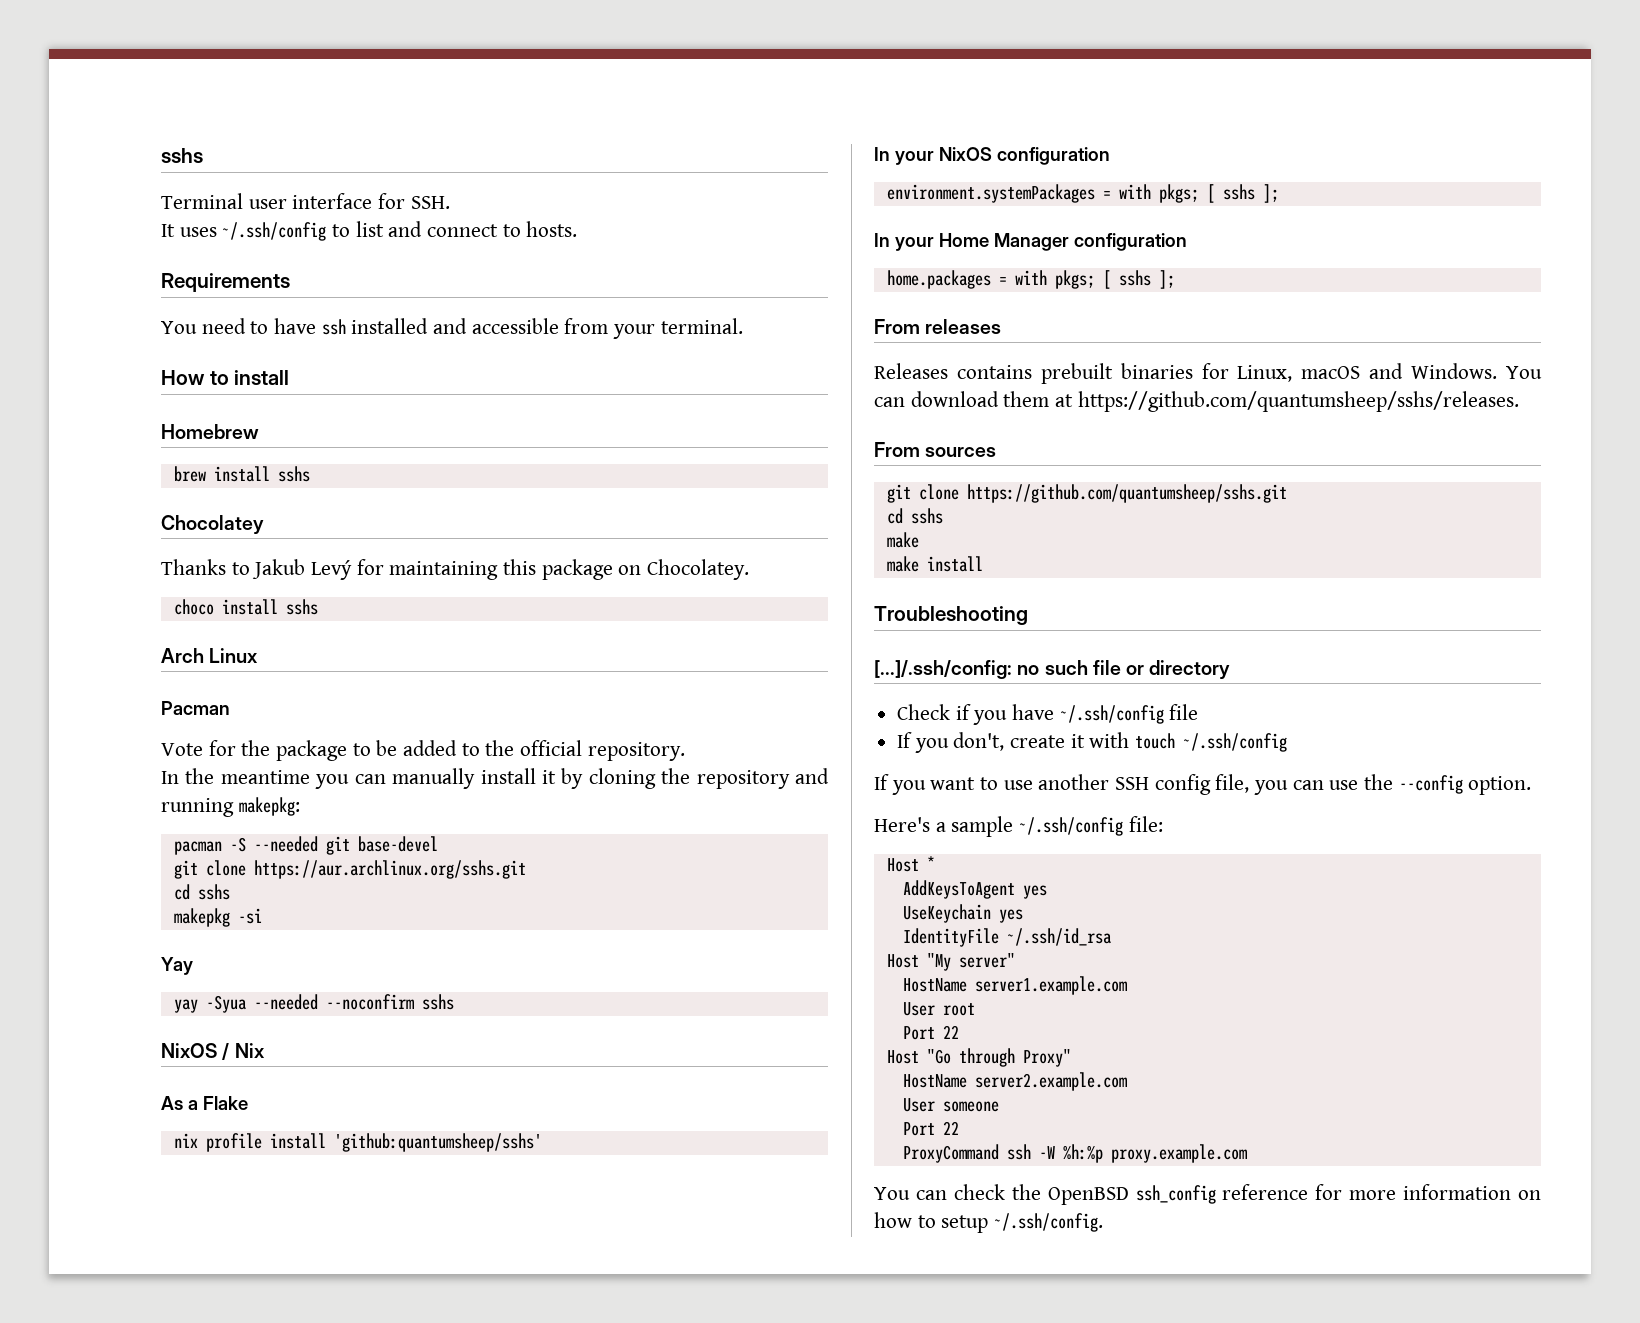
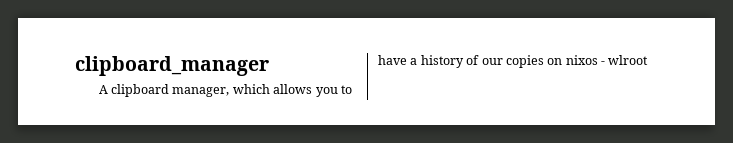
[161,148,203,163] [161,193,450,209] [161,221,578,241] [161,273,290,292] [161,318,743,339] [161,370,290,385] [161,424,259,439] [173,466,310,482] [161,515,264,534] [161,559,750,580] [173,599,318,615] [161,648,259,663] [161,701,230,715] [161,740,685,761] [161,768,829,789] [161,797,300,817] [173,836,438,855] [173,860,526,879] [173,884,230,900] [173,908,262,927] [161,957,193,975] [173,994,454,1013] [161,1043,265,1060] [161,1096,248,1110] [173,1133,542,1152] [874,147,1110,165] [886,184,1279,203] [874,233,1187,251] [886,270,1175,289] [874,319,1002,334] [874,363,1542,384] [874,391,1519,412] [874,442,997,457] [886,484,1287,503] [886,508,943,524] [886,532,919,548] [886,556,983,572] [874,606,1028,625] [874,660,1231,679] [897,704,1199,725] [897,732,1288,753] [874,774,1532,795] [874,816,1163,837] [886,856,935,872] [902,880,1047,899] [902,904,1023,923] [902,928,1111,947] [886,953,1015,971] [902,976,1127,995] [902,1002,975,1016] [902,1025,959,1040] [886,1048,1071,1067] [902,1072,1127,1091] [902,1098,999,1112] [902,1121,959,1136] [902,1144,1247,1163] [874,1184,1541,1205] [874,1212,1104,1233] sshs // Terminal user interface for SSH. // It uses ~/.ssh/config to list and connect to hosts. // Requirements // You need to have ssh installed and accessible from your terminal. // How to install // Homebrew // brew install sshs // Chocolatey // Thanks to Jakub Levý for maintaining this package on Chocolatey. // choco install sshs // Arch Linux // Pacman // Vote for the package to be added to the official repository. // In the meantime you can manually install it by cloning the repository and running makepkg: // pacman -S --needed git base-devel // git clone https://aur.archlinux.org/sshs.git // cd sshs // makepkg -si // Yay // yay -Syua --needed --noconfirm sshs // NixOS / Nix // As a Flake // nix profile install 'github:quantumsheep/sshs' // In your NixOS configuration // environment.systemPackages = with pkgs; [ sshs ]; // In your Home Manager configuration // home.packages = with pkgs; [ sshs ]; // From releases // Releases contains prebuilt binaries for Linux, macOS and Windows. You can download them at https://github.com/quantumsheep/sshs/releases. // From sources // git clone https://github.com/quantumsheep/sshs.git // cd sshs // make // make install // Troubleshooting // [...]/.ssh/config: no such file or directory // Check if you have ~/.ssh/config file // If you don't, create it with touch ~/.ssh/config // If you want to use another SSH config file, you can use the --config option. // Here's a sample ~/.ssh/config file: // Host * // AddKeysToAgent yes // UseKeychain yes // IdentityFile ~/.ssh/id_rsa // Host "My server" // HostName server1.example.com // User root // Port 22 // Host "Go through Proxy" // HostName server2.example.com // User someone // Port 22 // ProxyCommand ssh -W %h:%p proxy.example.com // You can check the OpenBSD ssh_config reference for more information on how to setup ~/.ssh/config. -> [75,56,269,76] [98,84,352,97] [378,55,649,68] clipboard_manager // A clipboard manager, which allows you to have a history of our copies on nixos - wlroot

